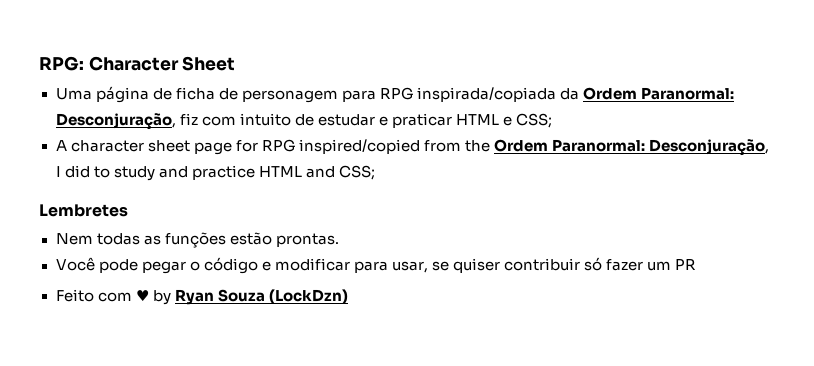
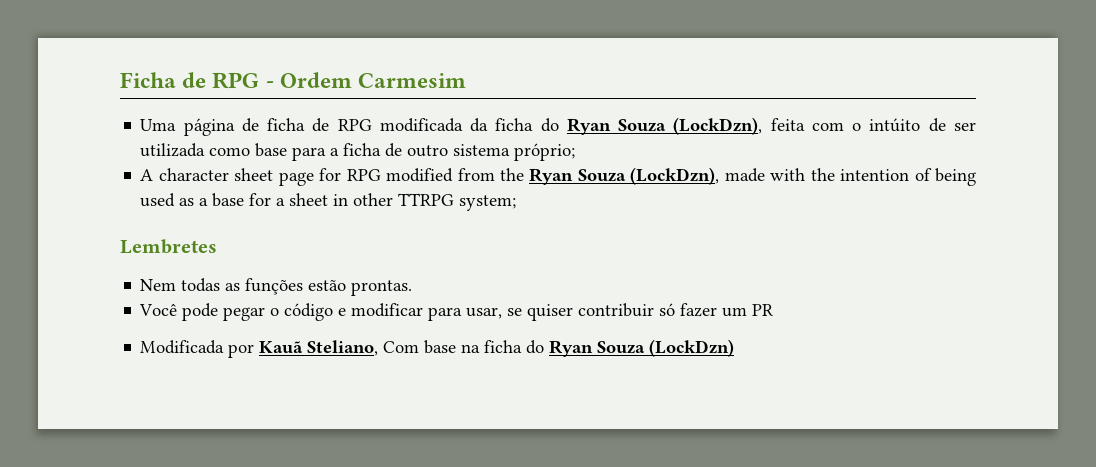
[39,56,236,71] RPG: Character Sheet -> [120,72,467,89] Ficha de RPG - Ordem Carmesim
[241,87,735,103] [55,113,553,130] personagem para RPG inspirada/copiada da Ordem Paranormal: Desconjuração, fiz com intuito de estudar e praticar HTML e CSS; -> [337,117,976,135] [140,143,576,161] RPG modificada da ficha do Ryan Souza (LockDzn), feita com o intúito de ser utilizada como base para a ficha de outro sistema próprio;
[298,139,420,154] inspired/copied -> [386,168,454,182] modified
[493,139,770,156] [55,165,375,181] Ordem Paranormal: Desconjuração, I did to study and practice HTML and CSS; -> [529,167,977,186] [140,193,517,211] Ryan Souza (LockDzn), made with the intention of being used as a base for a sheet in other TTRPG system;
[55,289,171,305] Feito com ♥ by -> [140,340,545,358] Modificada por Kauã Steliano, Com base na ficha do

